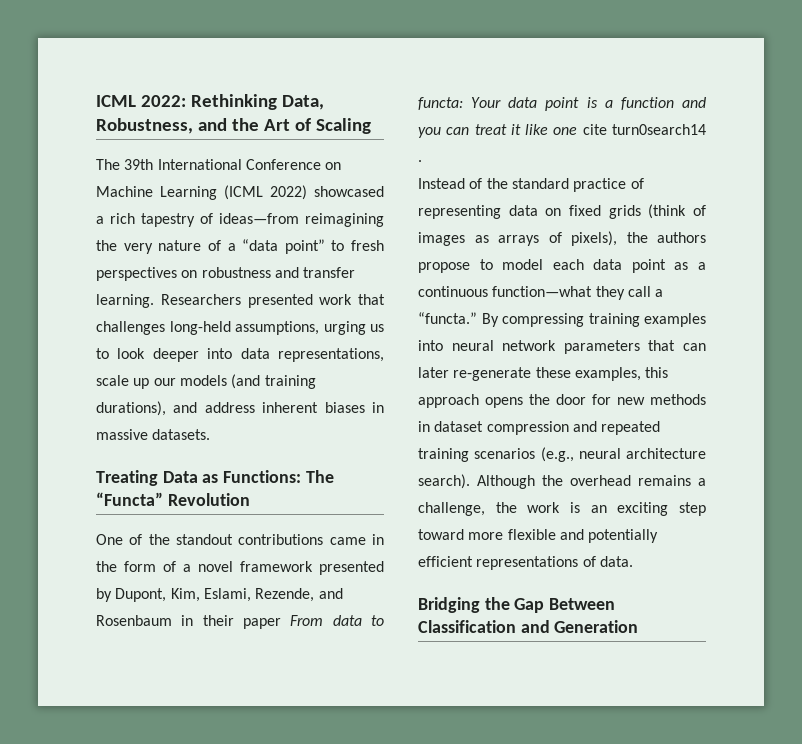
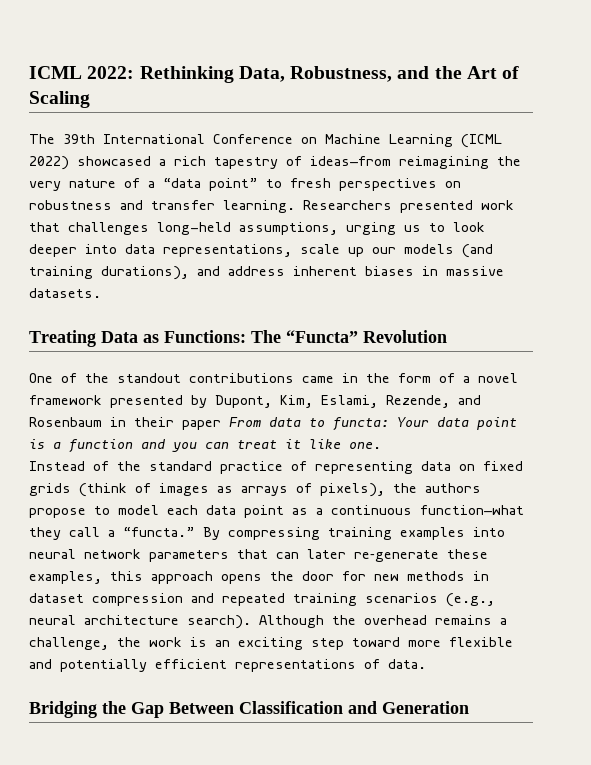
[553,124,706,135] [418,160,422,162] one cite turn0search14 . -> [349,442,381,449] one.

